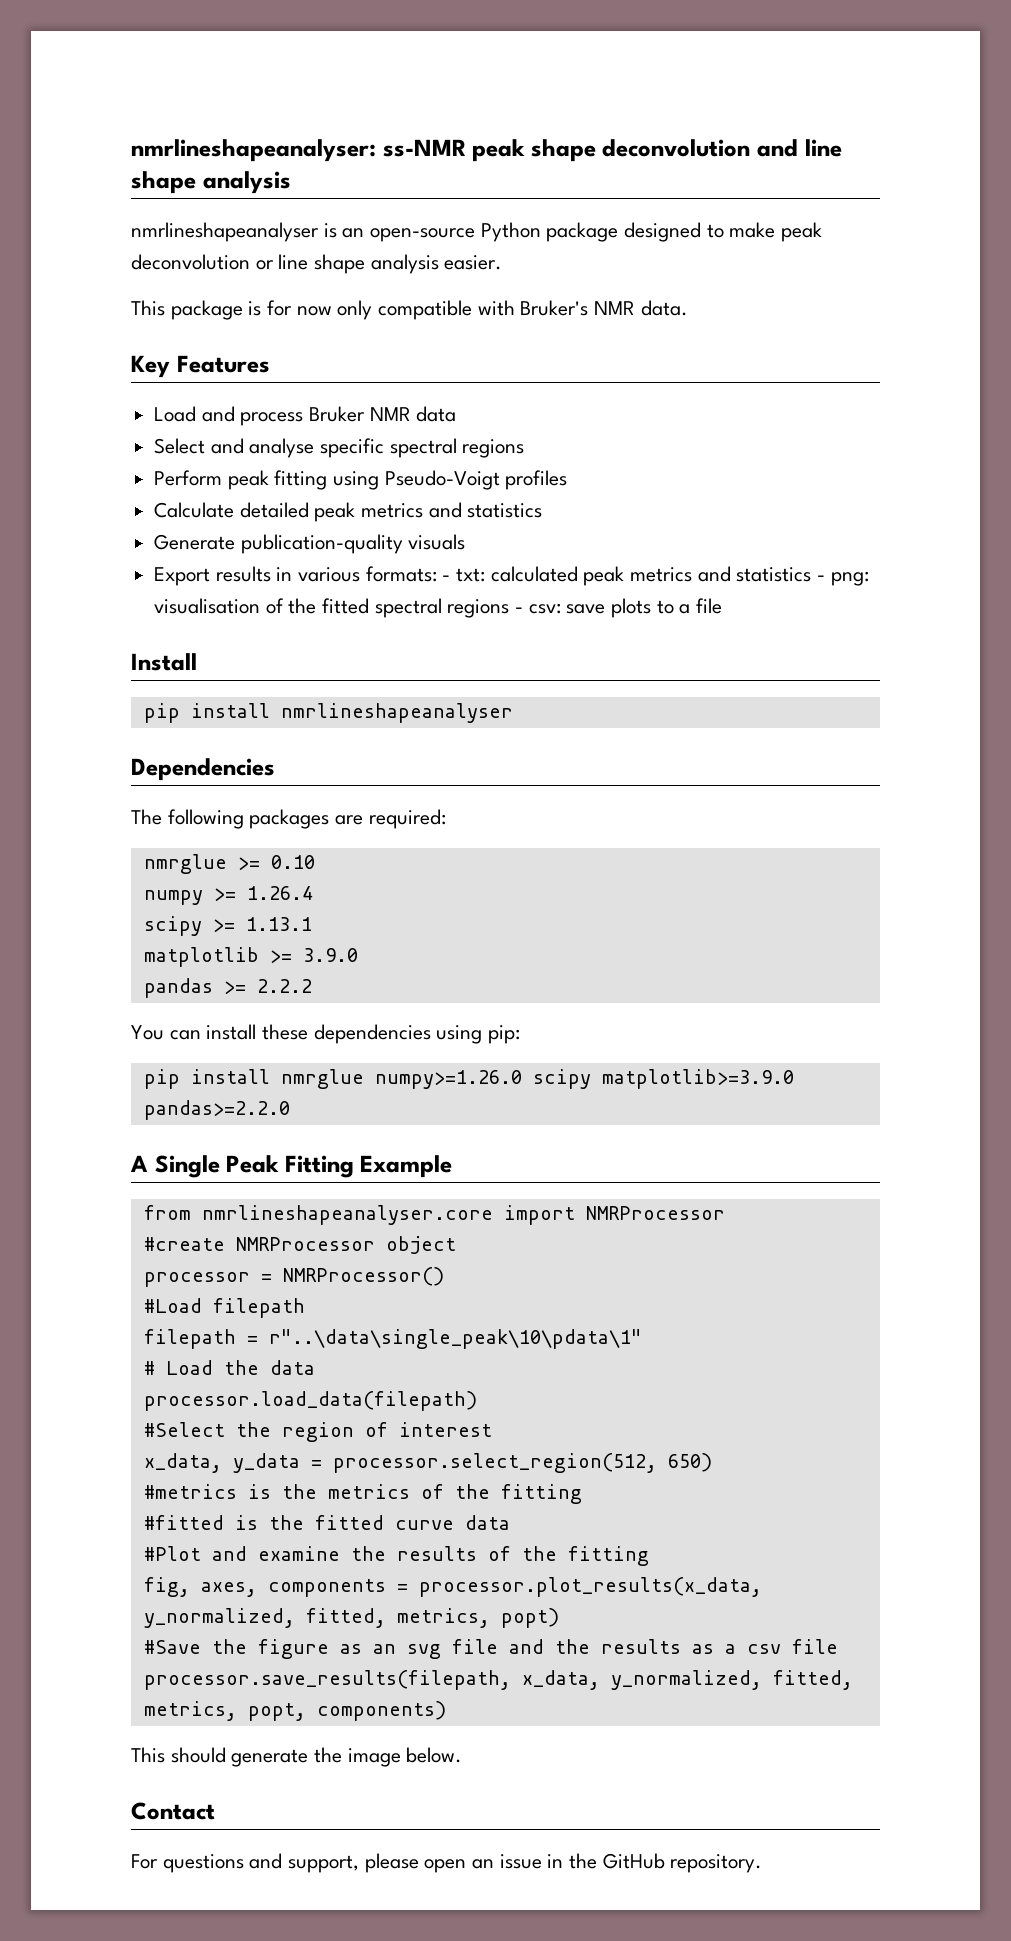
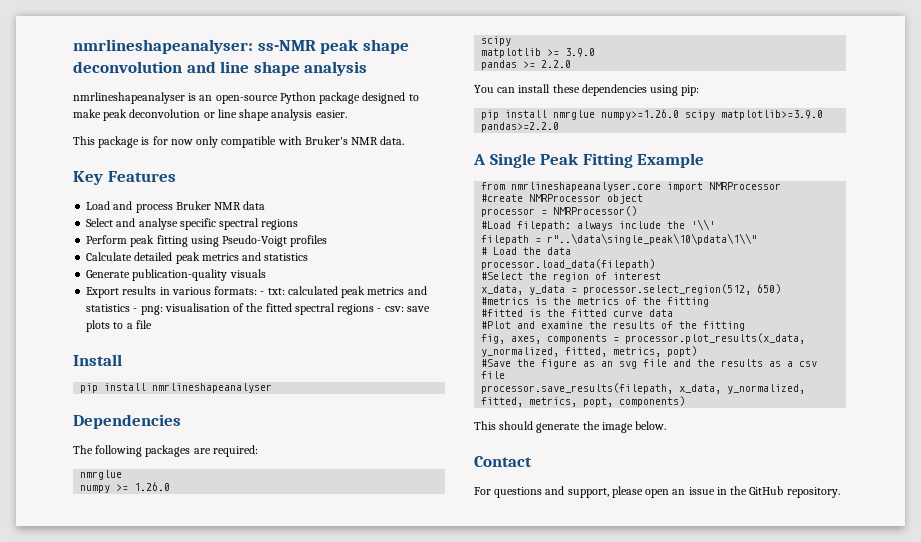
[237,855,315,870] >= 0.10 -> (123, 475) none
[246,886,313,900] [143,916,312,936] 1.26.4 // scipy >= 1.13.1 -> [134,482,171,491] [481,36,512,46] 1.26.0 // scipy
[256,979,312,993] 2.2.2 -> [541,60,572,68] 2.2.0
[212,1298,305,1318] filepath -> [517,219,716,231] filepath: always include the '\\'
[268,1329,642,1349] r"..\data\single_peak\10\pdata\1" -> [547,233,758,245] r"..\data\single_peak\10\pdata\1\\"

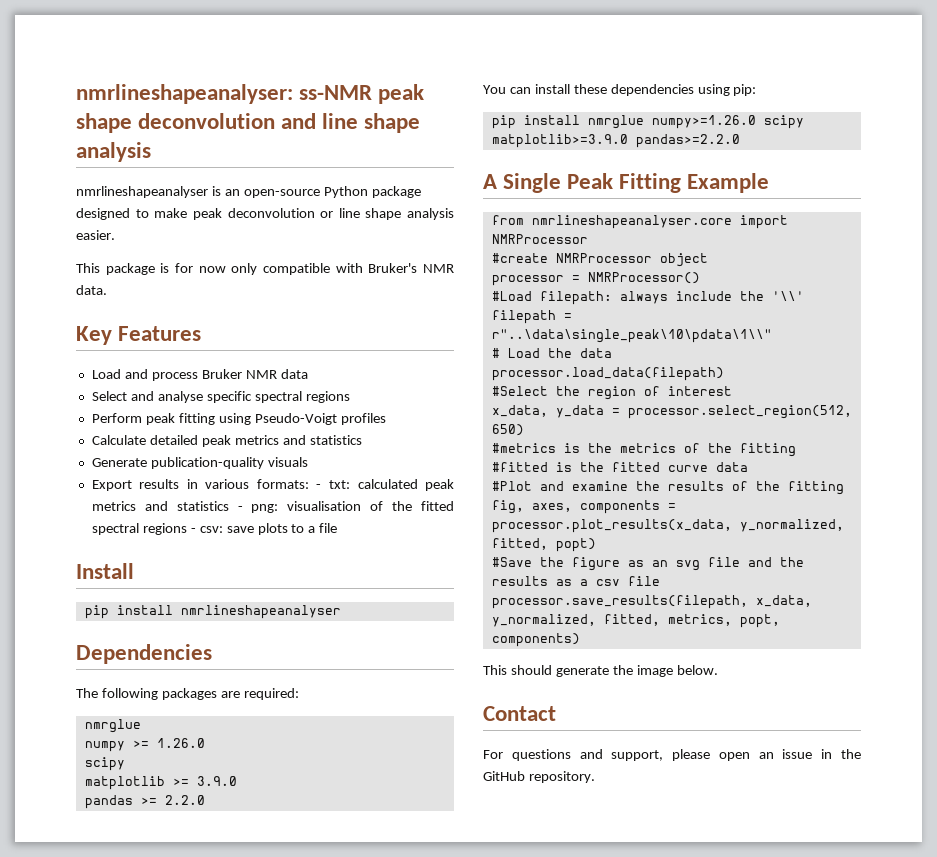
[613,347,662,357] metrics, -> (548, 544) none

